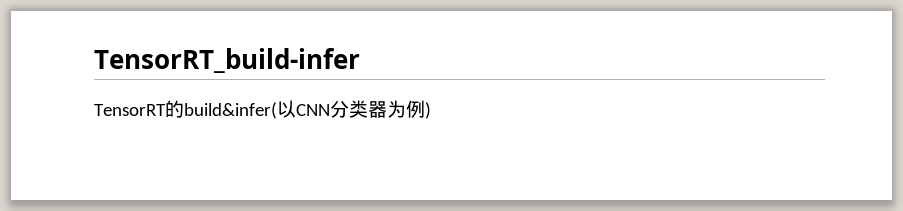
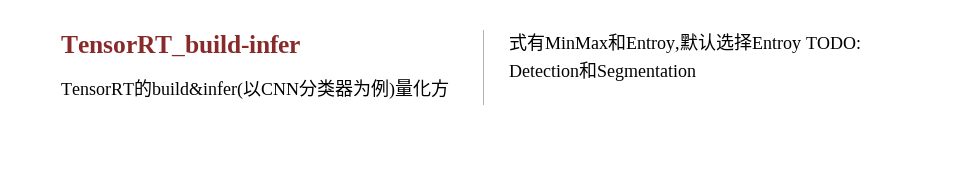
(431, 110) none -> [395,79,449,98] [509,33,861,53] [509,61,696,81] 量化方式有MinMax和Entroy,默认选择Entroy TODO: Detection和Segmentation

